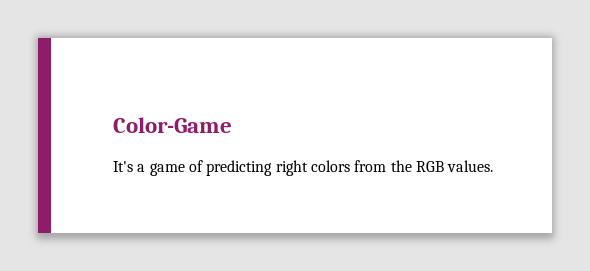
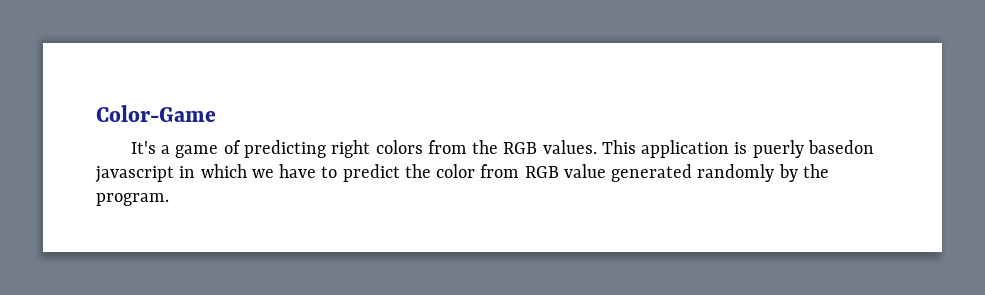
(494, 166) none -> [601,140,874,158] [95,164,829,183] [96,193,169,206] This application is puerly basedon javascript in which we have to predict the color from RGB value generated randomly by the program.

